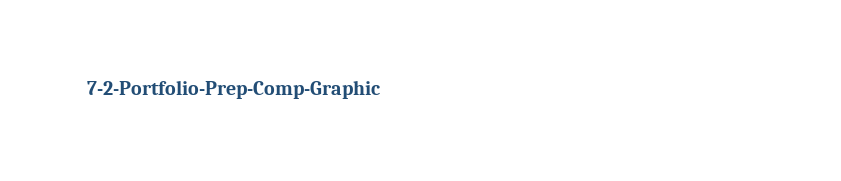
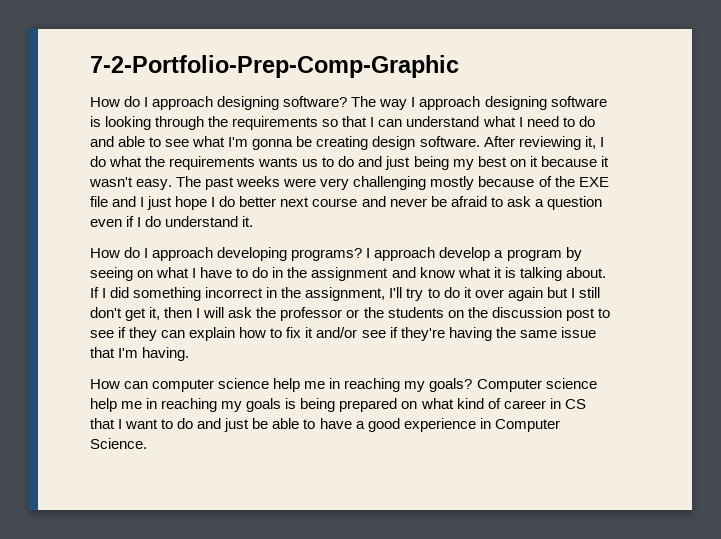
(380, 89) none -> [90,96,607,110] [90,116,595,130] [90,136,604,150] [90,156,609,170] [89,176,609,190] [90,196,602,210] [90,216,254,227] [90,247,582,261] [90,267,606,281] [90,287,600,301] [90,307,610,321] [90,327,596,341] [90,347,190,361] [90,378,597,392] [90,398,586,412] [90,418,560,432] [90,438,147,449] // How do I approach designing software? The way I approach designing software is looking through the requirements so that I can understand what I need to do and able to see what I'm gonna be creating design software. After reviewing it, I do what the requirements wants us to do and just being my best on it because it wasn't easy. The past weeks were very challenging mostly because of the EXE file and I just hope I do better next course and never be afraid to ask a question even if I do understand it. // How do I approach developing programs? I approach develop a program by seeing on what I have to do in the assignment and know what it is talking about. If I did something incorrect in the assignment, I'll try to do it over again but I still don't get it, then I will ask the professor or the students on the discussion post to see if they can explain how to fix it and/or see if they're having the same issue that I'm having. // How can computer science help me in reaching my goals? Computer science help me in reaching my goals is being prepared on what kind of career in CS that I want to do and just be able to have a good experience in Computer Science.

